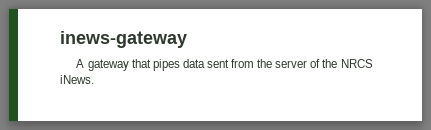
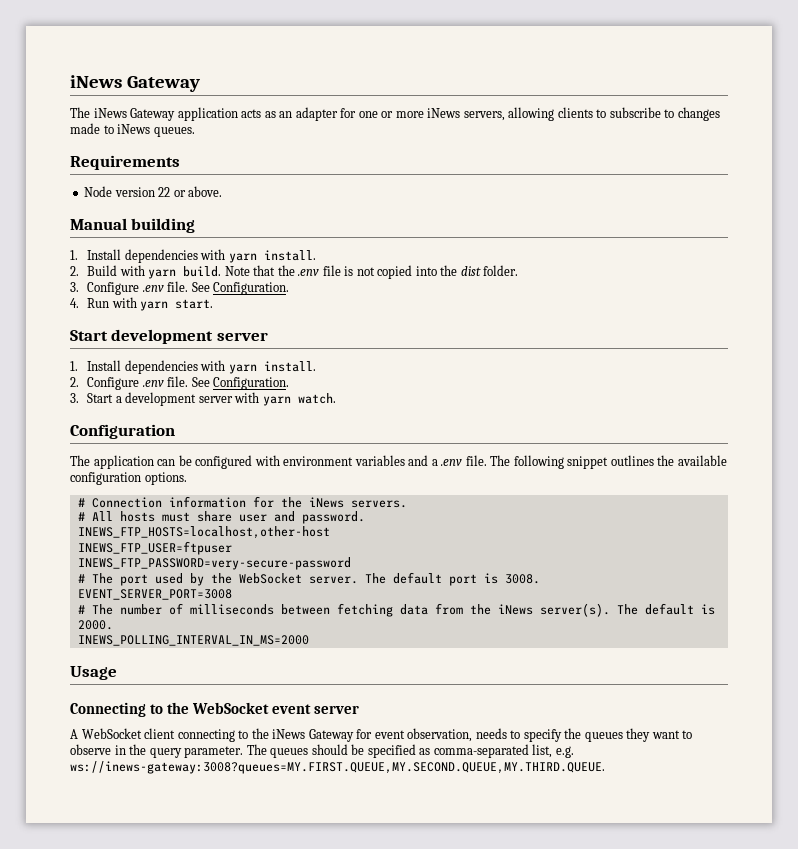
[60,31,187,48] [76,59,373,71] [60,75,94,84] inews-gateway // A gateway that pipes data sent from the server of the NRCS iNews. -> [70,75,200,92] [70,107,720,121] [70,123,195,137] [70,155,180,170] [84,186,223,197] [70,218,196,233] [70,249,316,263] [70,265,519,279] [70,281,290,295] [70,297,214,311] [70,329,268,344] [70,360,316,374] [70,376,290,390] [70,392,336,406] [70,424,175,439] [70,455,727,469] [70,472,187,485] [77,496,407,508] [77,511,365,524] [77,526,330,539] [77,541,232,555] [77,557,351,570] [77,572,540,586] [77,589,232,600] [77,603,715,617] [77,620,113,630] [77,635,309,646] [70,666,117,680] [70,702,359,717] [70,728,693,742] [70,744,574,758] [70,761,605,774] iNews Gateway // The iNews Gateway application acts as an adapter for one or more iNews servers, allowing clients to subscribe to changes made to iNews queues. // Requirements // Node version 22 or above. // Manual building // 1. Install dependencies with yarn install. // 2. Build with yarn build. Note that the .env file is not copied into the dist folder. // 3. Configure .env file. See Configuration. // 4. Run with yarn start. // Start development server // 1. Install dependencies with yarn install. // 2. Configure .env file. See Configuration. // 3. Start a development server with yarn watch. // Configuration // The application can be configured with environment variables and a .env file. The following snippet outlines the available configuration options. // # Connection information for the iNews servers. // # All hosts must share user and password. // INEWS_FTP_HOSTS=localhost,other-host // INEWS_FTP_USER=ftpuser // INEWS_FTP_PASSWORD=very-secure-password // # The port used by the WebSocket server. The default port is 3008. // EVENT_SERVER_PORT=3008 // # The number of milliseconds between fetching data from the iNews server(s). The default is 2000. // INEWS_POLLING_INTERVAL_IN_MS=2000 // Usage // Connecting to the WebSocket event server // A WebSocket client connecting to the iNews Gateway for event observation, needs to specify the queues they want to observe in the query parameter. The queues should be specified as comma-separated list, e.g. ws://inews-gateway:3008?queues=MY.FIRST.QUEUE,MY.SECOND.QUEUE,MY.THIRD.QUEUE.

